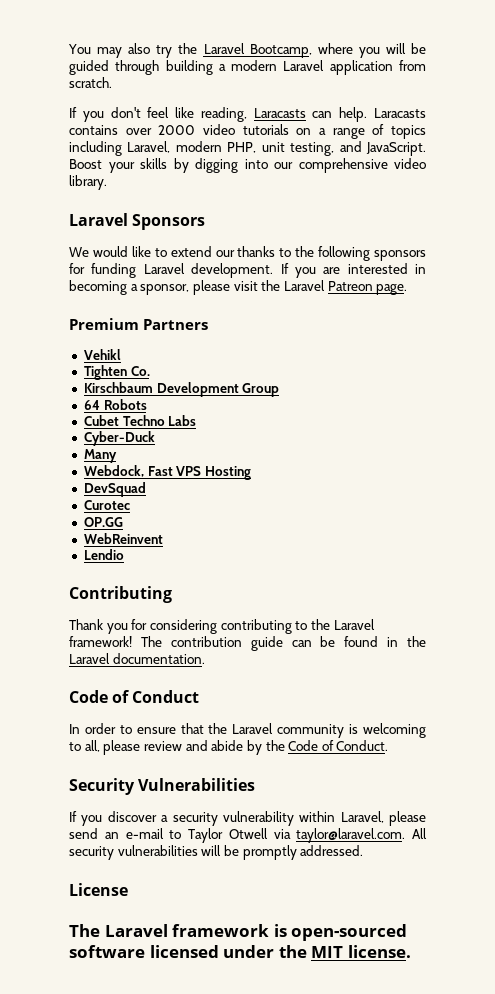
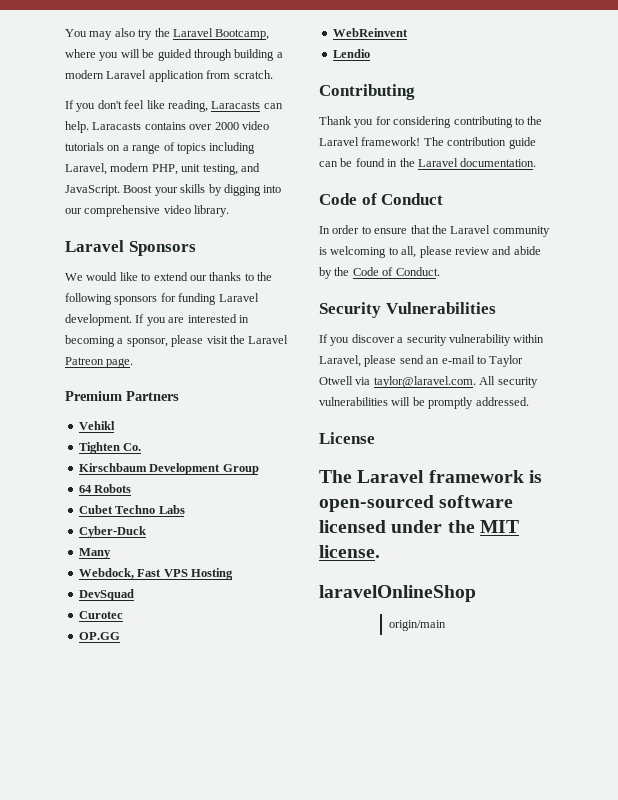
(411, 951) none -> [319,585,476,602] [389,620,447,631] // laravelOnlineShop // origin/main

